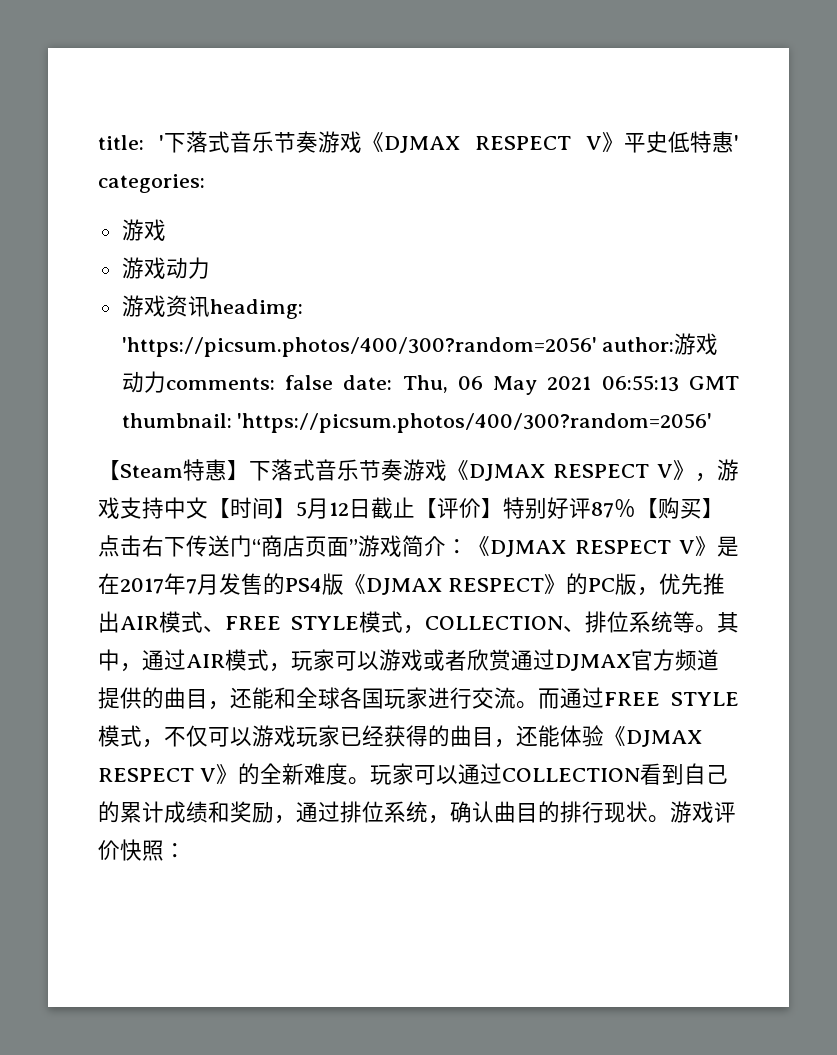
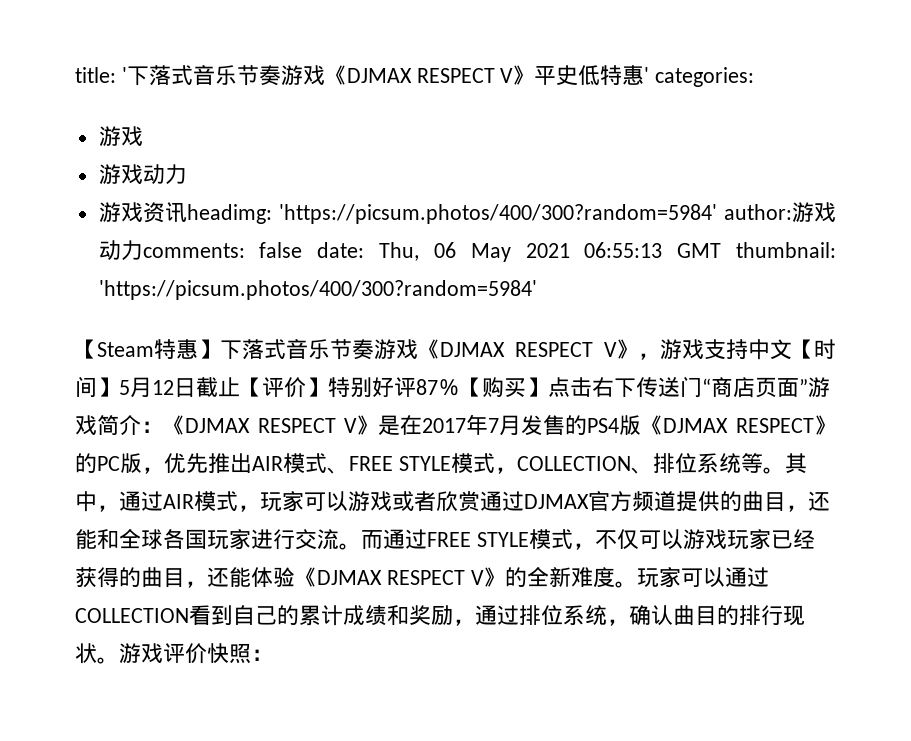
[121,337,597,357] 'https://picsum.photos/400/300?random=2056' -> [278,204,717,224] 'https://picsum.photos/400/300?random=5984'
[237,413,713,433] 'https://picsum.photos/400/300?random=2056' -> [98,280,537,300] 'https://picsum.photos/400/300?random=5984'

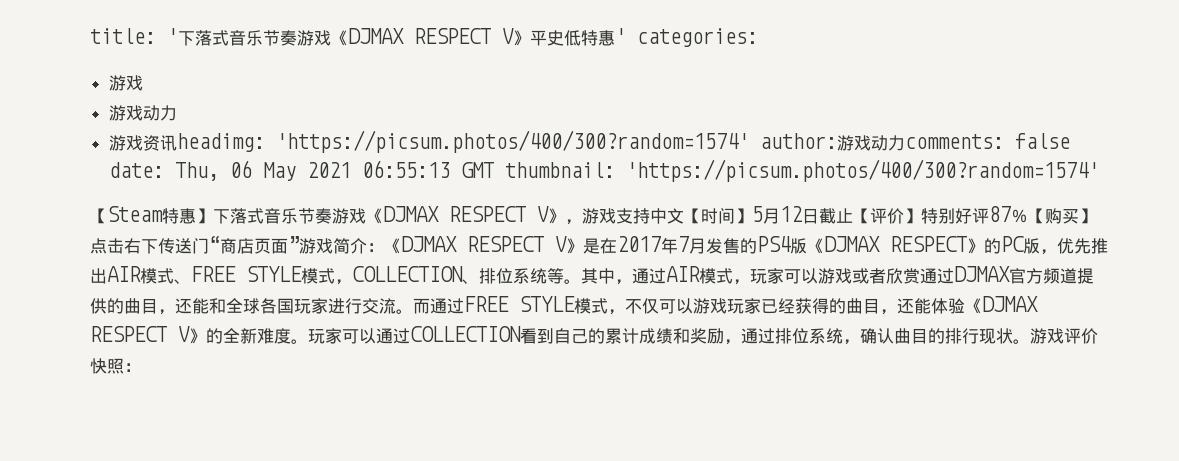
[278,204,717,224] 'https://picsum.photos/400/300?random=5984' -> [275,130,749,153] 'https://picsum.photos/400/300?random=1574'
[98,280,537,300] 'https://picsum.photos/400/300?random=5984' -> [625,159,1099,182] 'https://picsum.photos/400/300?random=1574'

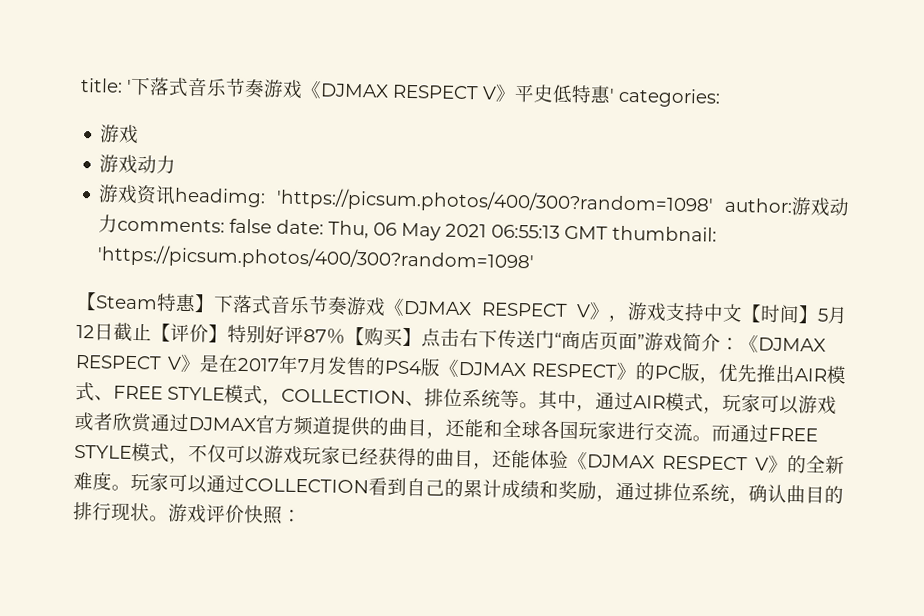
[275,130,749,153] 'https://picsum.photos/400/300?random=1574' -> [276,187,715,216] 'https://picsum.photos/400/300?random=1098'
[625,159,1099,182] 'https://picsum.photos/400/300?random=1574' -> [97,244,536,273] 'https://picsum.photos/400/300?random=1098'

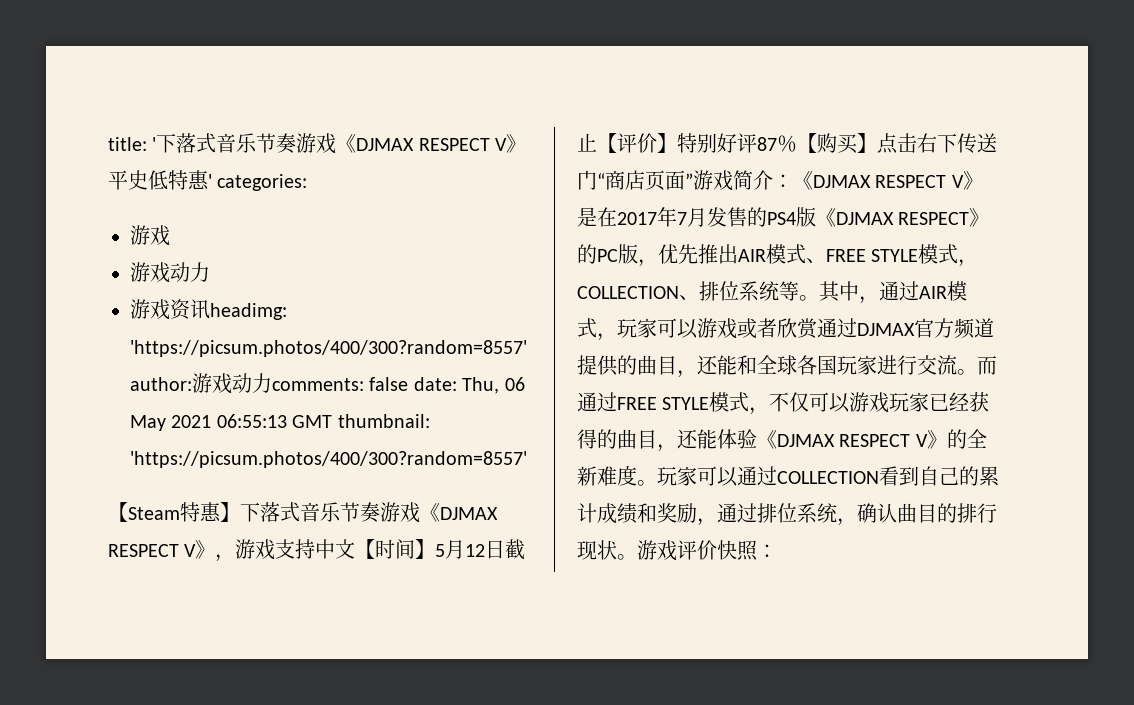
[276,187,715,216] 'https://picsum.photos/400/300?random=1098' -> [130,340,527,357] 'https://picsum.photos/400/300?random=8557'
[97,244,536,273] 'https://picsum.photos/400/300?random=1098' -> [130,451,527,468] 'https://picsum.photos/400/300?random=8557'

